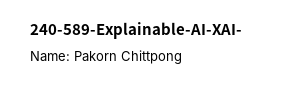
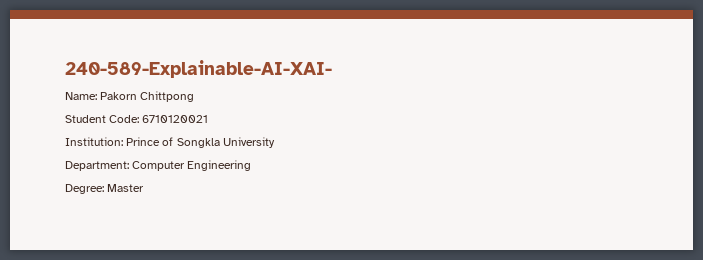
(182, 57) none -> [65,115,209,123] [65,137,275,148] [65,160,252,171] [65,184,145,194] // Student Code: 6710120021 // Institution: Prince of Songkla University // Department: Computer Engineering // Degree: Master

